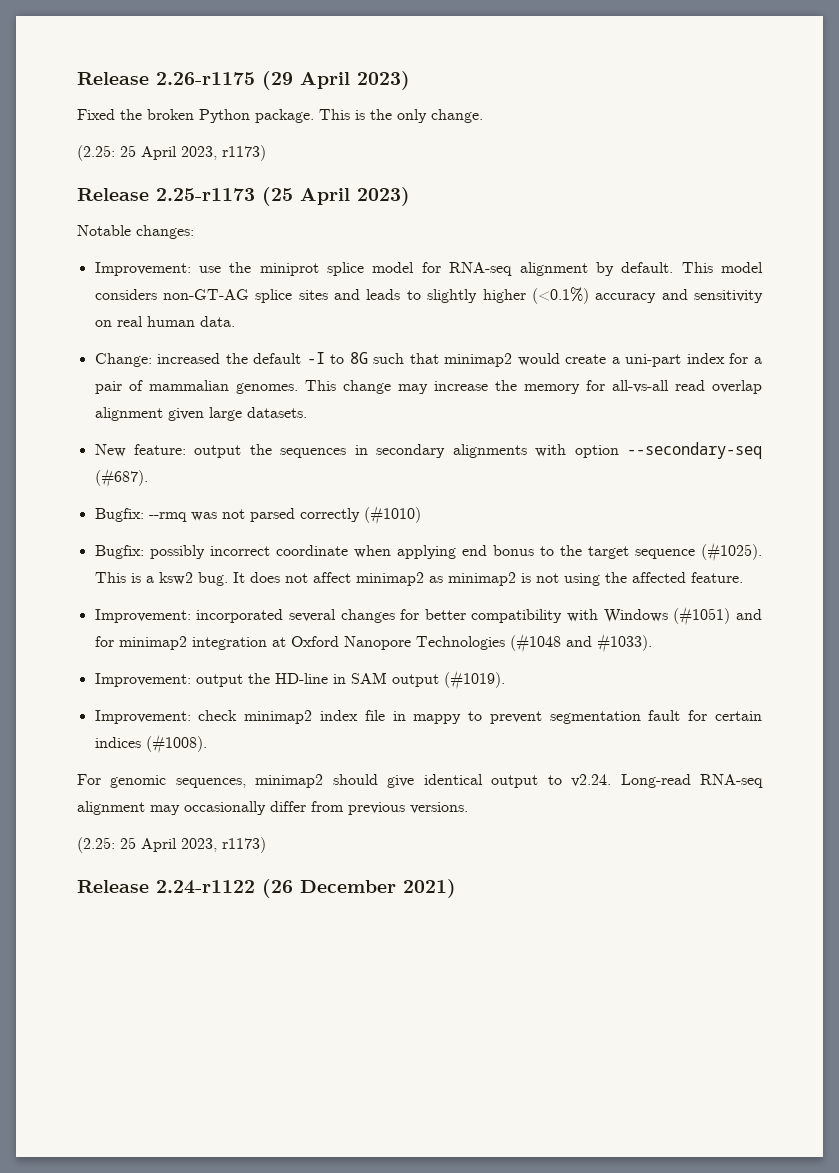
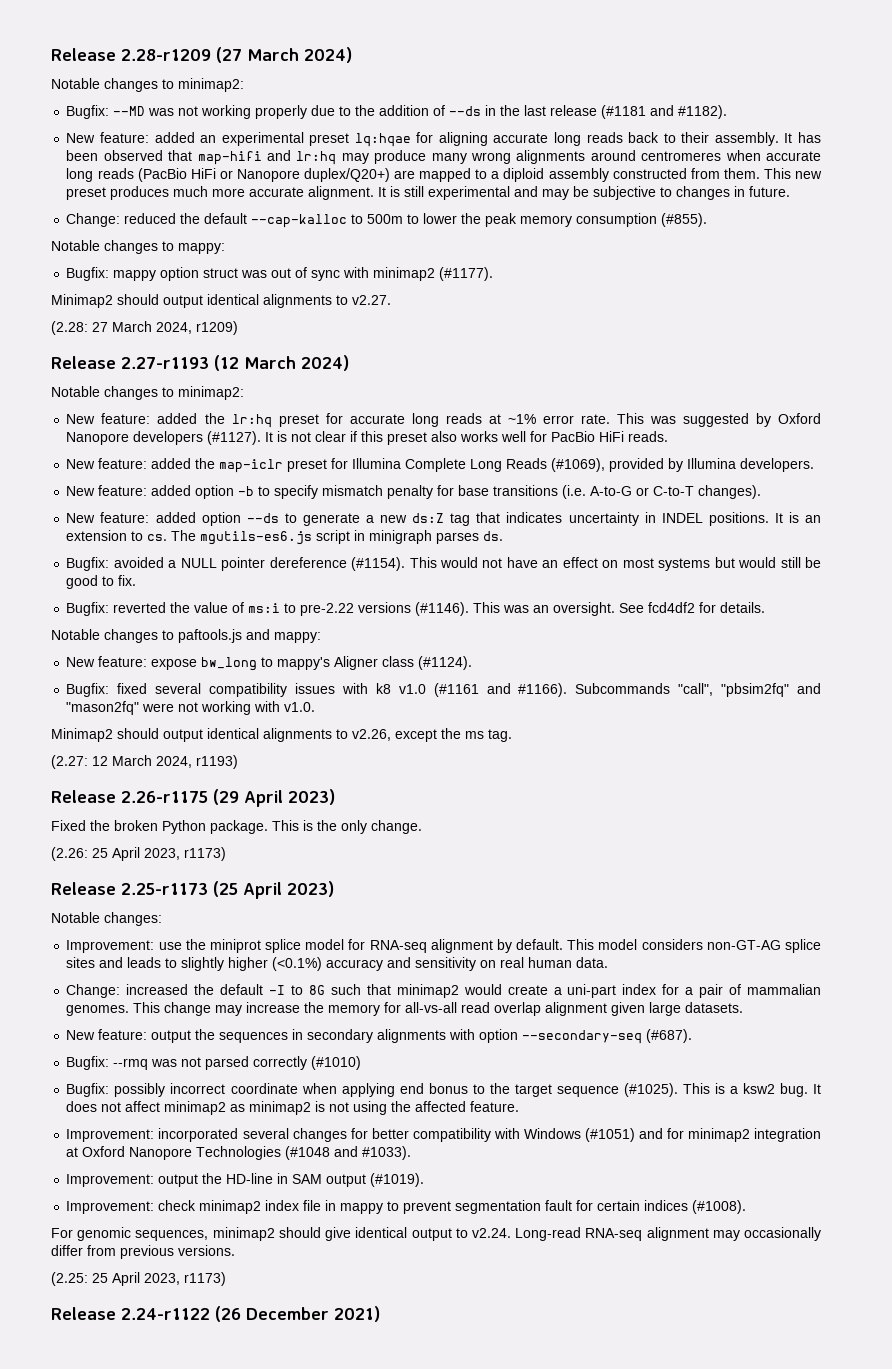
[77,72,149,85] Release -> [51,47,352,63] [51,78,244,92] [66,105,728,119] [66,132,822,147] [66,150,821,165] [66,168,823,182] [66,186,791,200] [66,213,708,228] [51,240,225,254] [66,267,494,281] [51,294,391,308] [51,321,238,335] [51,355,349,371] [51,386,244,400] [66,413,821,428] [66,431,669,445] [66,458,815,473] [66,485,762,499] [66,512,822,526] [66,530,504,545] [66,557,822,571] [66,575,137,589] [66,602,766,616] [51,629,321,643] [66,656,473,671] [66,683,821,697] [66,701,316,715] [51,728,512,742] [51,755,238,769] [51,790,116,803] Release 2.28-r1209 (27 March 2024) // Notable changes to minimap2: // Bugfix: --MD was not working properly due to the addition of --ds in the last release (#1181 and #1182). // New feature: added an experimental preset lq:hqae for aligning accurate long reads back to their assembly. It has been observed that map-hifi and lr:hq may produce many wrong alignments around centromeres when accurate long reads (PacBio HiFi or Nanopore duplex/Q20+) are mapped to a diploid assembly constructed from them. This new preset produces much more accurate alignment. It is still experimental and may be subjective to changes in future. // Change: reduced the default --cap-kalloc to 500m to lower the peak memory consumption (#855). // Notable changes to mappy: // Bugfix: mappy option struct was out of sync with minimap2 (#1177). // Minimap2 should output identical alignments to v2.27. // (2.28: 27 March 2024, r1209) // Release 2.27-r1193 (12 March 2024) // Notable changes to minimap2: // New feature: added the lr:hq preset for accurate long reads at ~1% error rate. This was suggested by Oxford Nanopore developers (#1127). It is not clear if this preset also works well for PacBio HiFi reads. // New feature: added the map-iclr preset for Illumina Complete Long Reads (#1069), provided by Illumina developers. // New feature: added option -b to specify mismatch penalty for base transitions (i.e. A-to-G or C-to-T changes). // New feature: added option --ds to generate a new ds:Z tag that indicates uncertainty in INDEL positions. It is an extension to cs. The mgutils-es6.js script in minigraph parses ds. // Bugfix: avoided a NULL pointer dereference (#1154). This would not have an effect on most systems but would still be good to fix. // Bugfix: reverted the value of ms:i to pre-2.22 versions (#1146). This was an oversight. See fcd4df2 for details. // Notable changes to paftools.js and mappy: // New feature: expose bw_long to mappy's Aligner class (#1124). // Bugfix: fixed several compatibility issues with k8 v1.0 (#1161 and #1166). Subcommands "call", "pbsim2fq" and "mason2fq" were not working with v1.0. // Minimap2 should output identical alignments to v2.26, except the ms tag. // (2.27: 12 March 2024, r1193) // Release
[77,145,115,161] (2.25: -> [51,847,88,861] (2.26:

